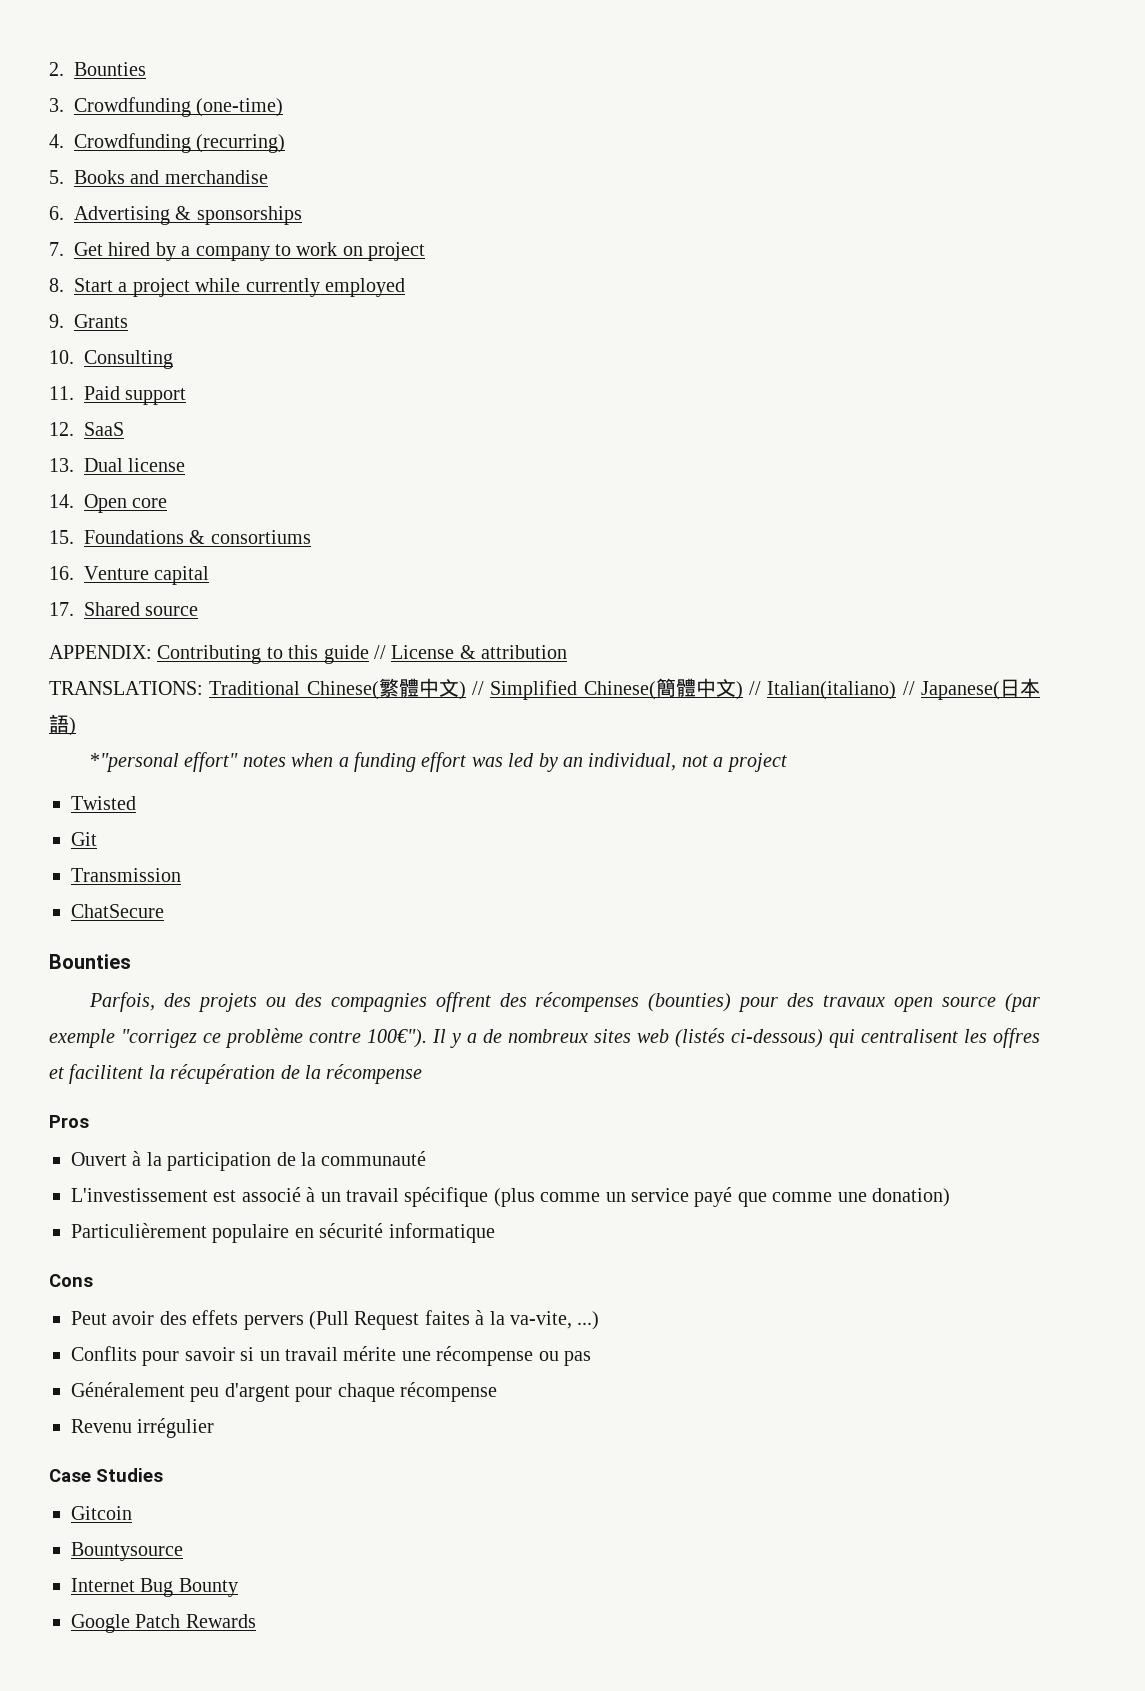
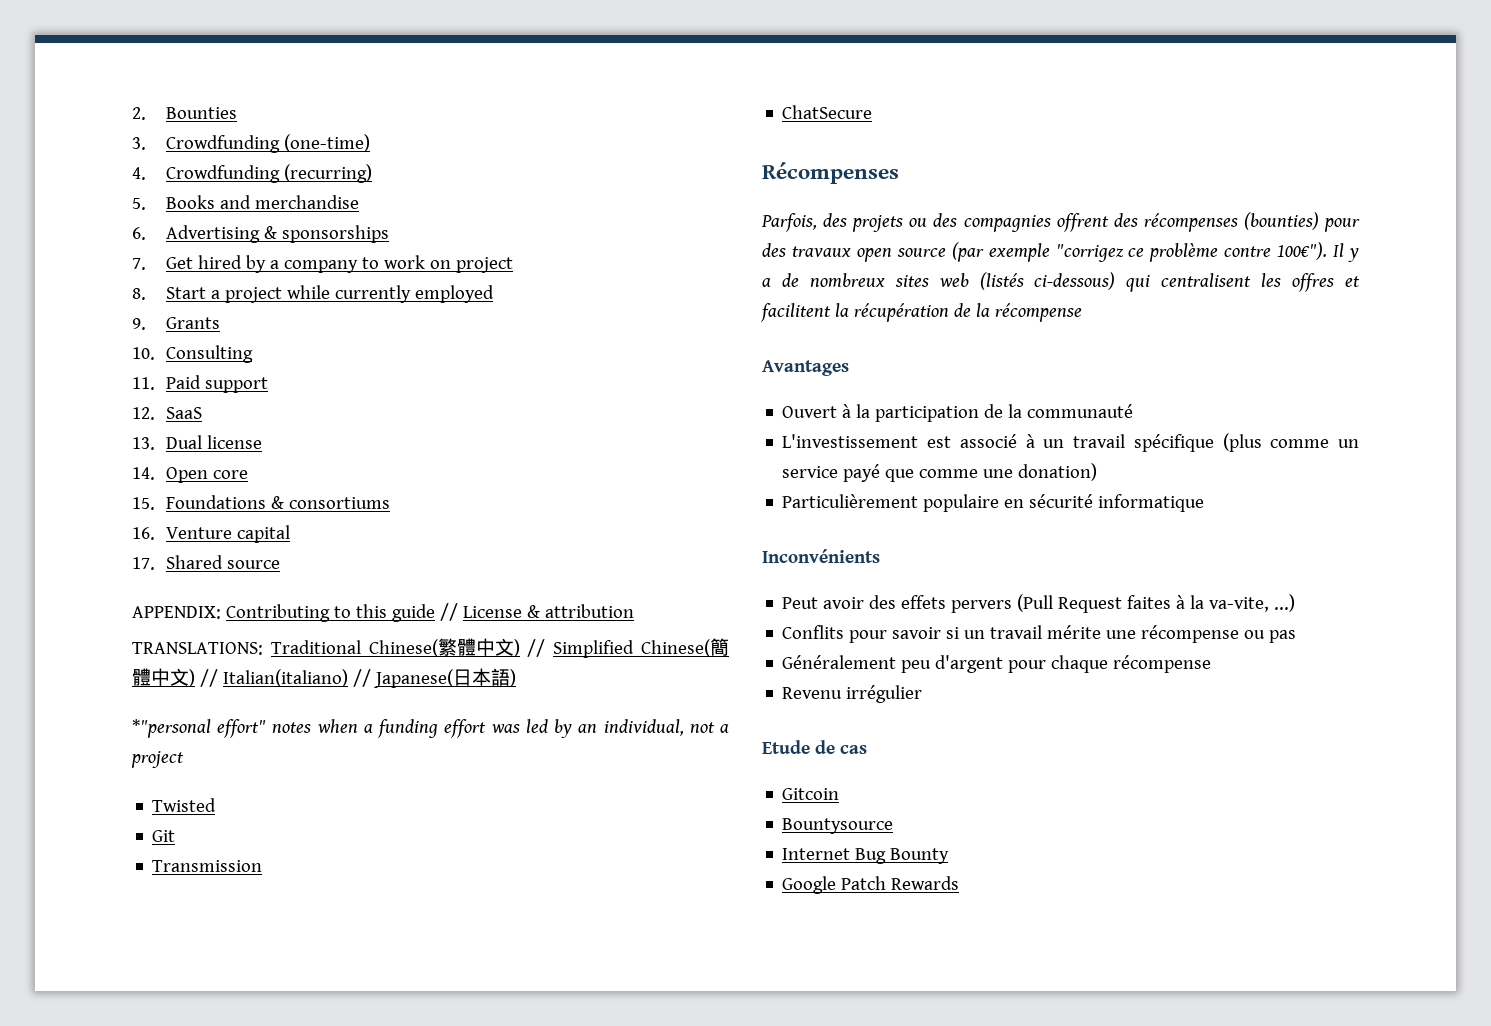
[49,954,131,969] Bounties -> [762,162,899,184] Récompenses
[49,1115,89,1128] Pros -> [762,360,849,376] Avantages
[49,1274,93,1287] Cons -> [762,549,880,563] Inconvénients
[49,1468,163,1482] Case Studies -> [762,740,867,754] Etude de cas

